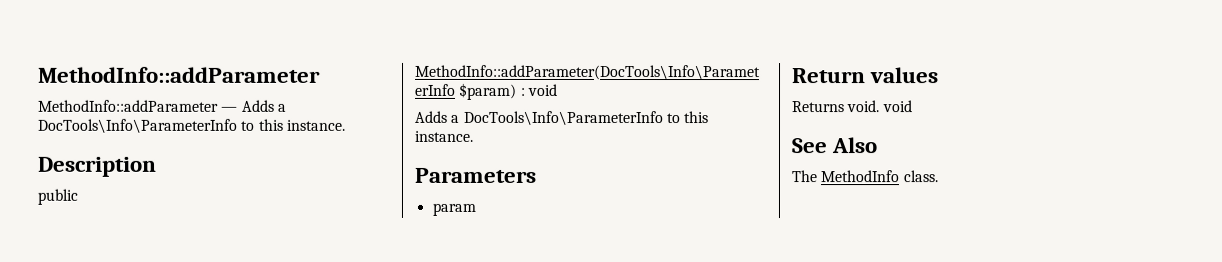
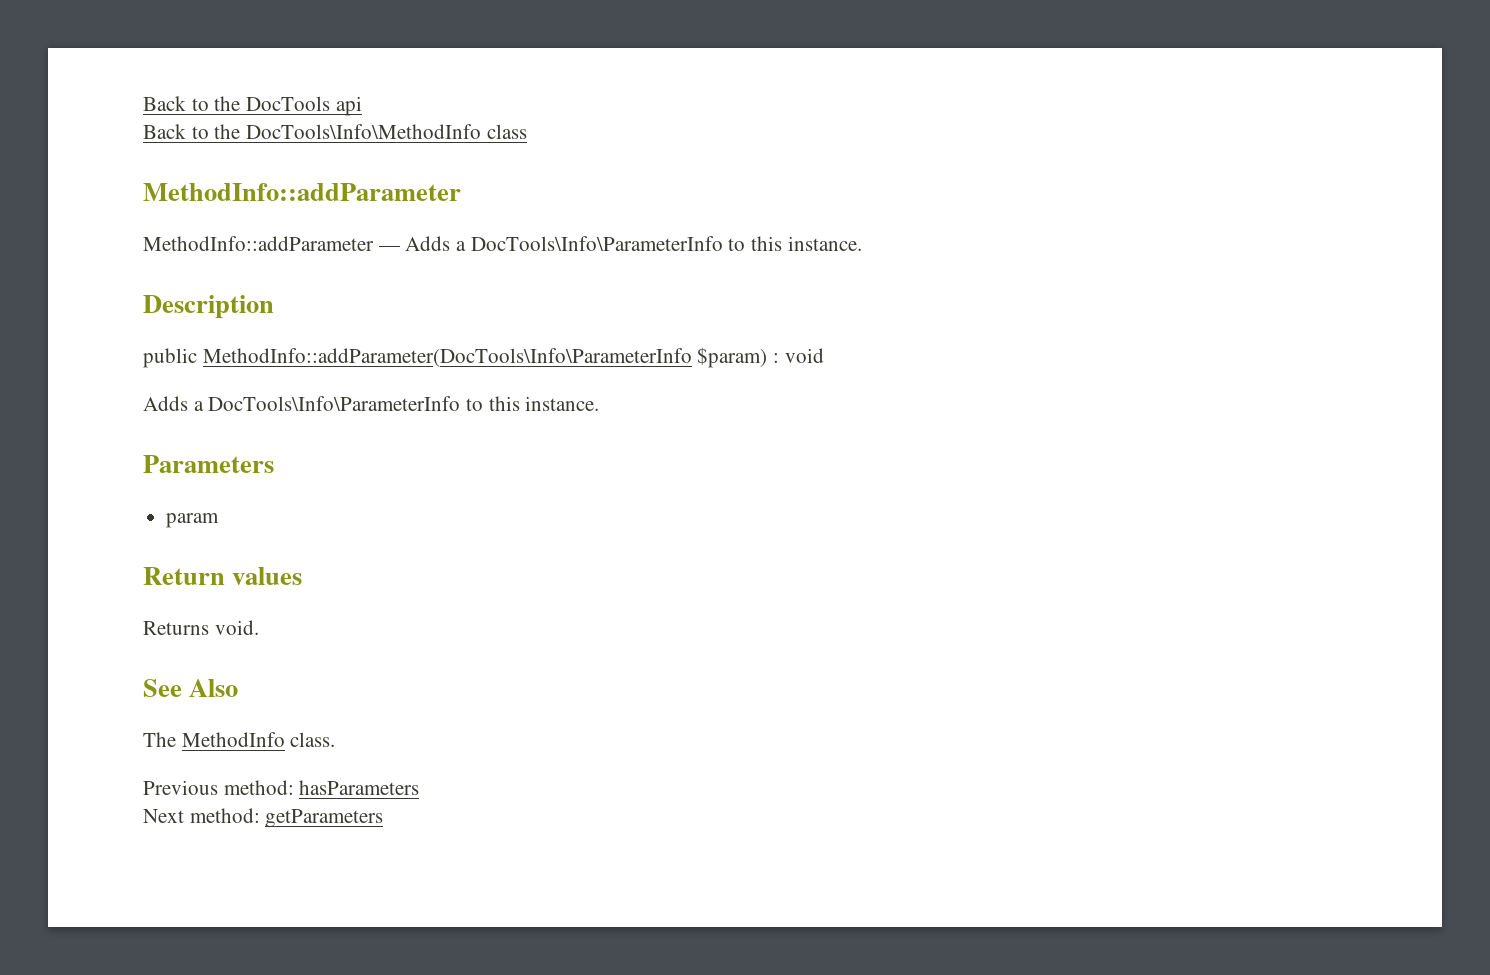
(38, 74) none -> [143,96,362,116] [143,124,527,139] Back to the DocTools api // Back to the DocTools\Info\MethodInfo class //
[882,100,913,113] void -> (259, 627) none
(938, 176) none -> [143,780,420,795] [143,808,384,828] // Previous method: hasParameters // Next method: getParameters

